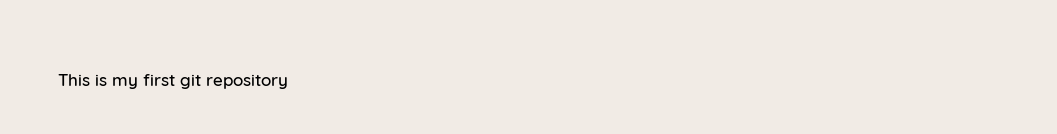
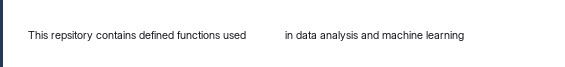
[95,74,288,89] is my first git repository -> [51,31,464,42] repsitory contains defined functions used in data analysis and machine learning

